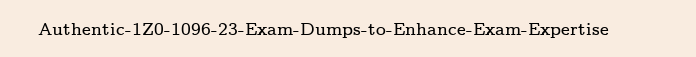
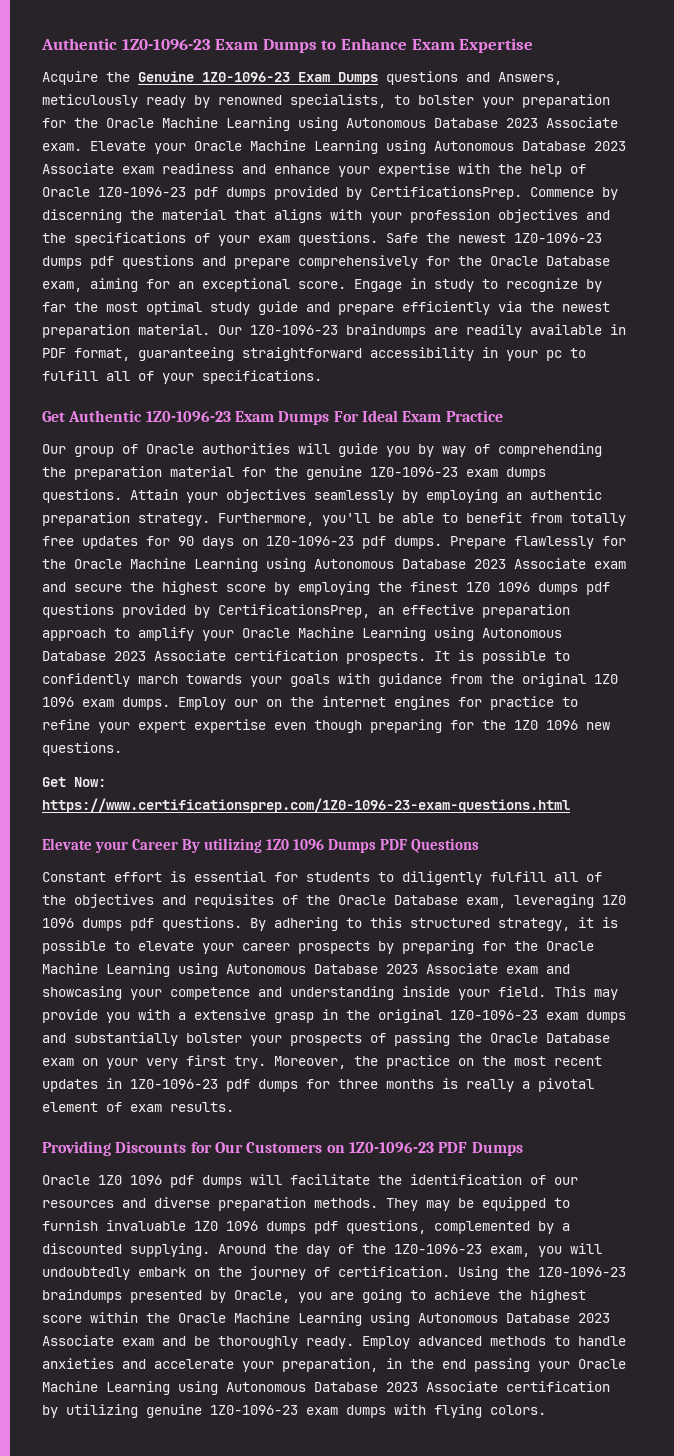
[38,23,609,38] Authentic-1Z0-1096-23-Exam-Dumps-to-Enhance-Exam-Expertise -> [41,38,534,53] [42,71,562,85] [42,94,610,108] [42,117,618,131] [42,140,626,154] [42,163,586,177] [42,186,618,200] [42,209,610,223] [42,232,602,246] [42,255,610,269] [42,278,602,292] [42,301,610,315] [42,324,626,338] [42,347,586,361] [42,370,322,384] [42,410,503,425] [42,443,602,457] [42,466,546,480] [42,489,602,503] [42,512,626,526] [42,536,626,549] [42,558,626,572] [42,581,610,595] [42,604,570,618] [42,627,562,641] [42,650,570,664] [42,673,618,687] [42,696,578,710] [42,719,610,733] [42,742,122,756] [42,777,106,787] [42,798,570,813] [42,838,480,853] [42,871,602,885] [42,894,626,908] [42,917,618,931] [42,940,594,954] [42,963,570,977] [42,986,618,1000] [42,1009,626,1023] [42,1032,610,1046] [42,1055,602,1069] [42,1078,594,1092] [42,1102,234,1112] [42,1141,523,1156] [42,1174,578,1188] [42,1197,570,1211] [42,1220,570,1234] [42,1243,602,1257] [42,1266,626,1280] [42,1289,586,1303] [42,1312,610,1326] [42,1335,626,1349] [42,1358,626,1372] [42,1381,610,1395] [42,1404,546,1418] Authentic 1Z0-1096-23 Exam Dumps to Enhance Exam Expertise // Acquire the Genuine 1Z0-1096-23 Exam Dumps questions and Answers, meticulously ready by renowned specialists, to bolster your preparation for the Oracle Machine Learning using Autonomous Database 2023 Associate exam. Elevate your Oracle Machine Learning using Autonomous Database 2023 Associate exam readiness and enhance your expertise with the help of Oracle 1Z0-1096-23 pdf dumps provided by CertificationsPrep. Commence by discerning the material that aligns with your profession objectives and the specifications of your exam questions. Safe the newest 1Z0-1096-23 dumps pdf questions and prepare comprehensively for the Oracle Database exam, aiming for an exceptional score. Engage in study to recognize by far the most optimal study guide and prepare efficiently via the newest preparation material. Our 1Z0-1096-23 braindumps are readily available in PDF format, guaranteeing straightforward accessibility in your pc to fulfill all of your specifications. // Get Authentic 1Z0-1096-23 Exam Dumps For Ideal Exam Practice // Our group of Oracle authorities will guide you by way of comprehending the preparation material for the genuine 1Z0-1096-23 exam dumps questions. Attain your objectives seamlessly by employing an authentic preparation strategy. Furthermore, you'll be able to benefit from totally free updates for 90 days on 1Z0-1096-23 pdf dumps. Prepare flawlessly for the Oracle Machine Learning using Autonomous Database 2023 Associate exam and secure the highest score by employing the finest 1Z0 1096 dumps pdf questions provided by CertificationsPrep, an effective preparation approach to amplify your Oracle Machine Learning using Autonomous Database 2023 Associate certification prospects. It is possible to confidently march towards your goals with guidance from the original 1Z0 1096 exam dumps. Employ our on the internet engines for practice to refine your expert expertise even though preparing for the 1Z0 1096 new questions. // Get Now: https://www.certificationsprep.com/1Z0-1096-23-exam-questions.html // Elevate your Career By utilizing 1Z0 1096 Dumps PDF Questions // Constant effort is essential for students to diligently fulfill all of the objectives and requisites of the Oracle Database exam, leveraging 1Z0 1096 dumps pdf questions. By adhering to this structured strategy, it is possible to elevate your career prospects by preparing for the Oracle Machine Learning using Autonomous Database 2023 Associate exam and showcasing your competence and understanding inside your field. This may provide you with a extensive grasp in the original 1Z0-1096-23 exam dumps and substantially bolster your prospects of passing the Oracle Database exam on your very first try. Moreover, the practice on the most recent updates in 1Z0-1096-23 pdf dumps for three months is really a pivotal element of exam results. // Providing Discounts for Our Customers on 1Z0-1096-23 PDF Dumps // Oracle 1Z0 1096 pdf dumps will facilitate the identification of our resources and diverse preparation methods. They may be equipped to furnish invaluable 1Z0 1096 dumps pdf questions, complemented by a discounted supplying. Around the day of the 1Z0-1096-23 exam, you will undoubtedly embark on the journey of certification. Using the 1Z0-1096-23 braindumps presented by Oracle, you are going to achieve the highest score within the Oracle Machine Learning using Autonomous Database 2023 Associate exam and be thoroughly ready. Employ advanced methods to handle anxieties and accelerate your preparation, in the end passing your Oracle Machine Learning using Autonomous Database 2023 Associate certification by utilizing genuine 1Z0-1096-23 exam dumps with flying colors.

